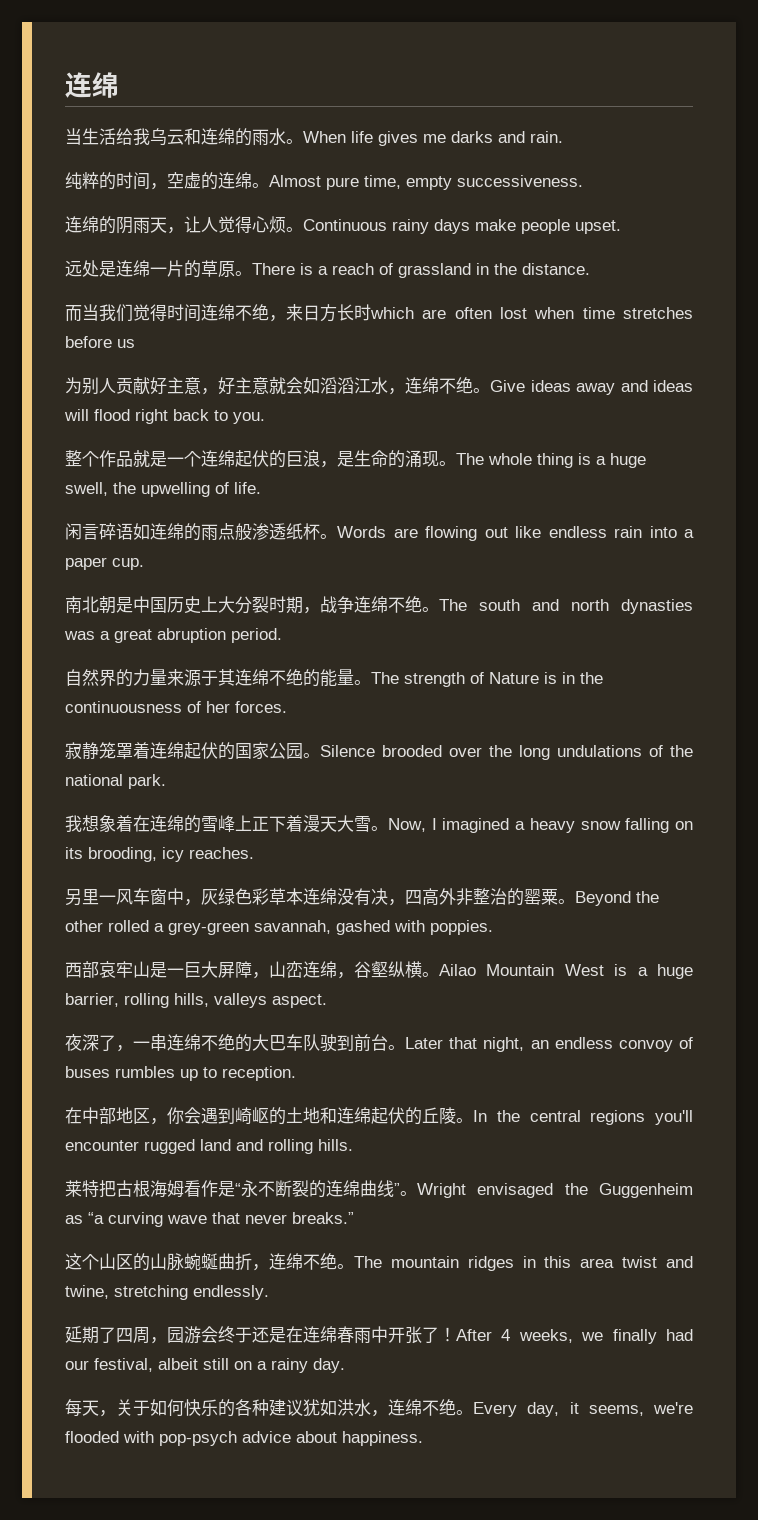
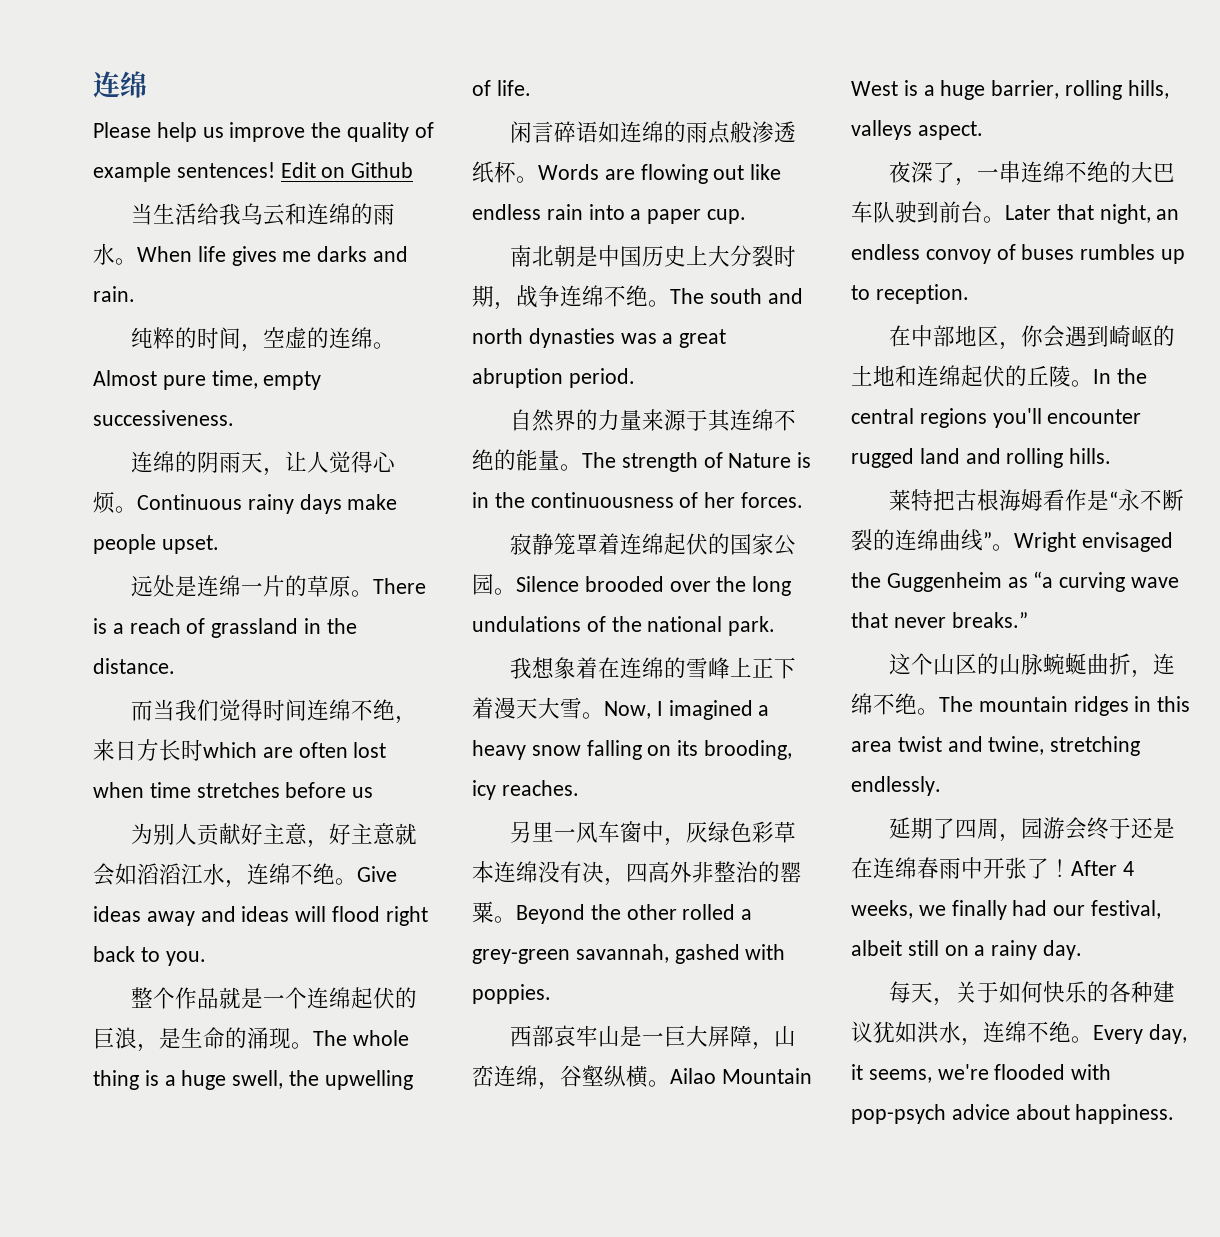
[65,72,119,98] 连绵 -> [93,71,147,98] [93,122,434,142] [93,162,414,182] 连绵 // Please help us improve the quality of example sentences! Edit on Github

